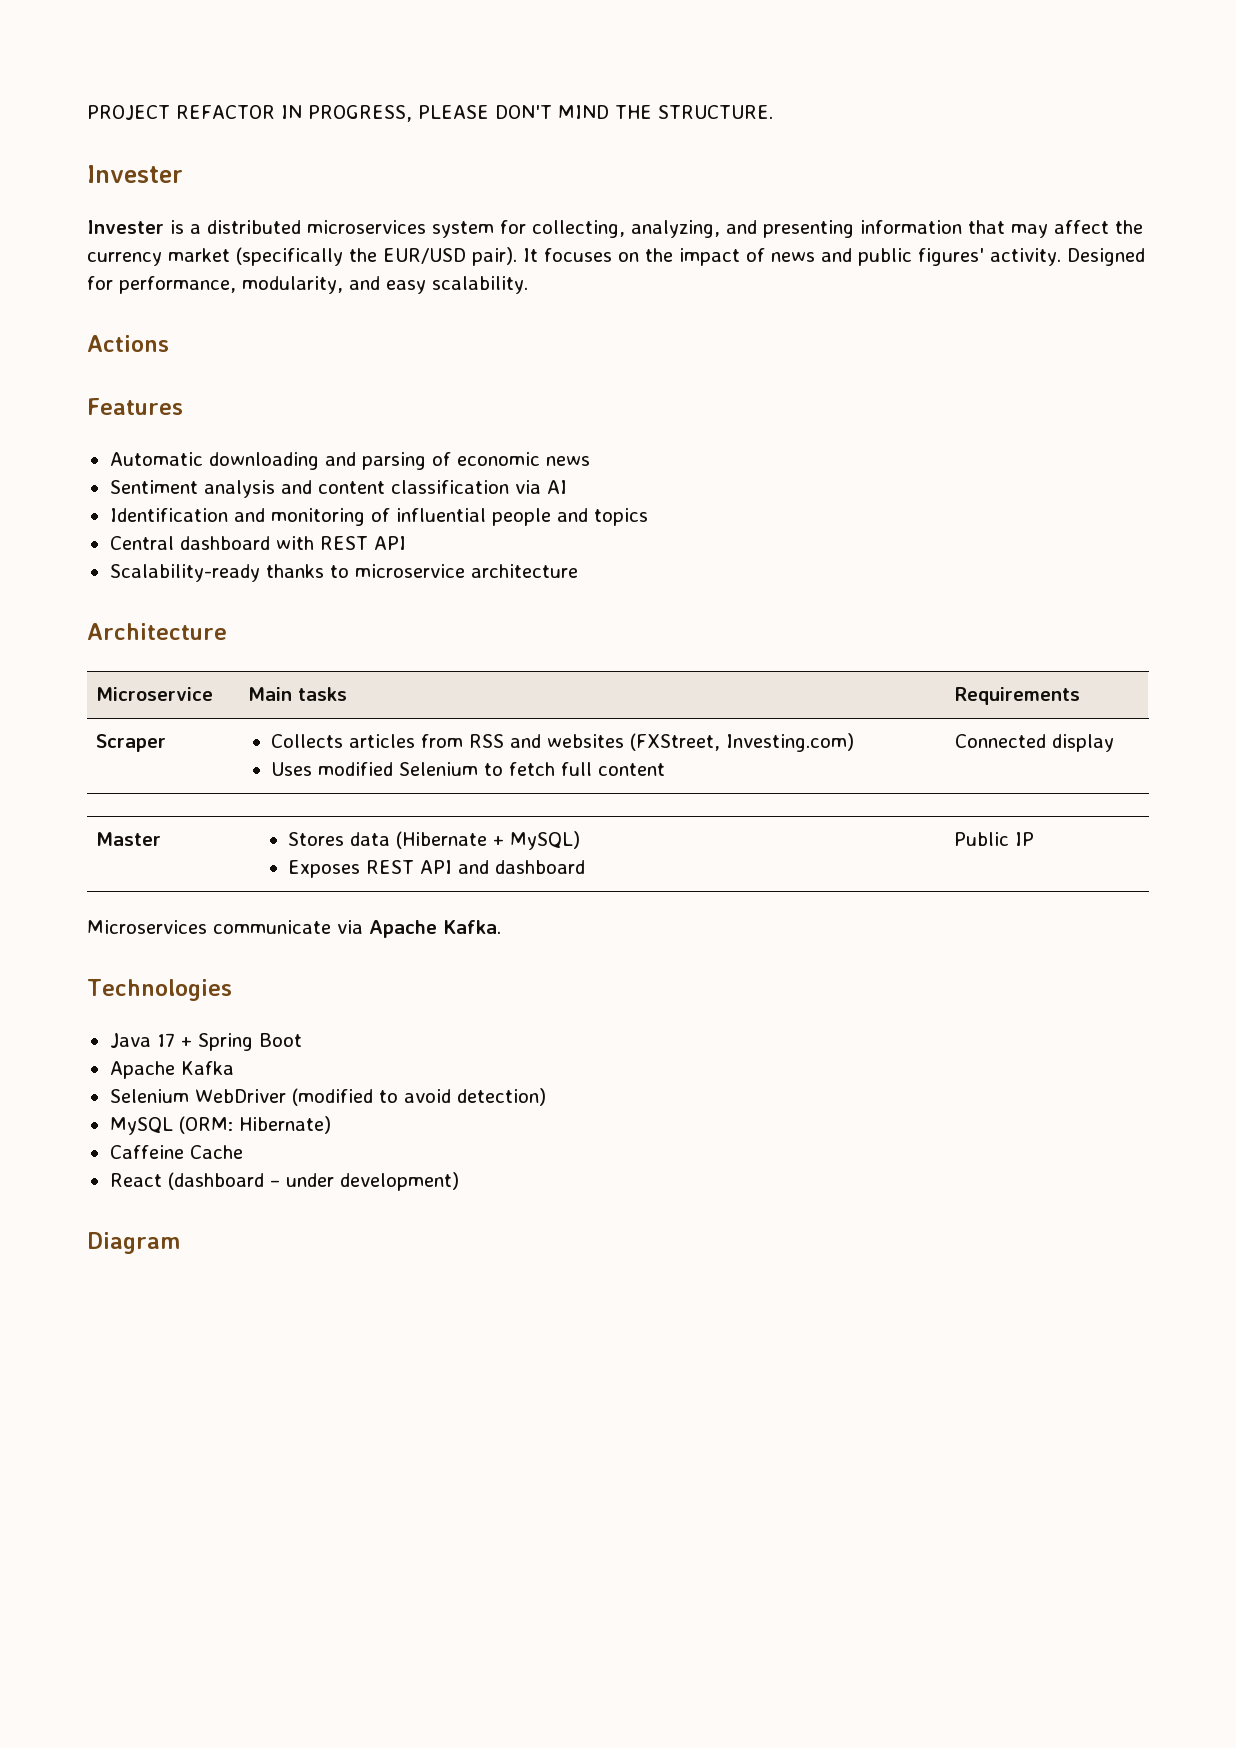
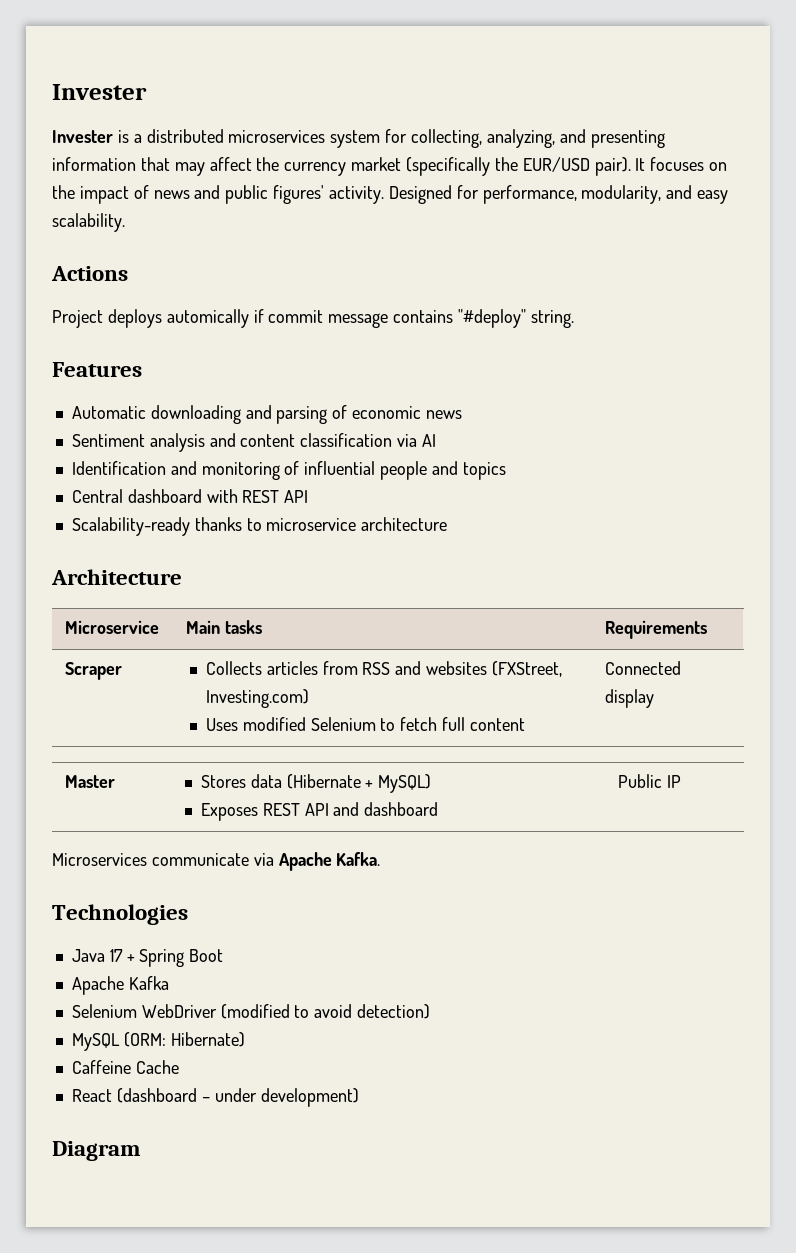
[87,105,773,122] PROJECT REFACTOR IN PROGRESS, PLEASE DON'T MIND THE STRUCTURE. // -> (52, 92) none
(169, 343) none -> [52,309,574,328] // Project deploys automically if commit message contains "#deploy" string.

